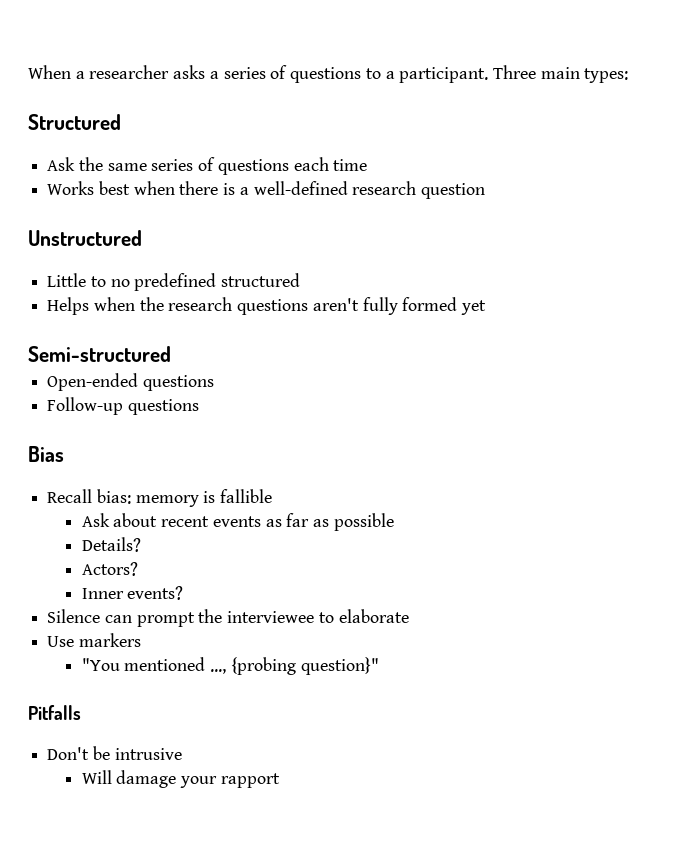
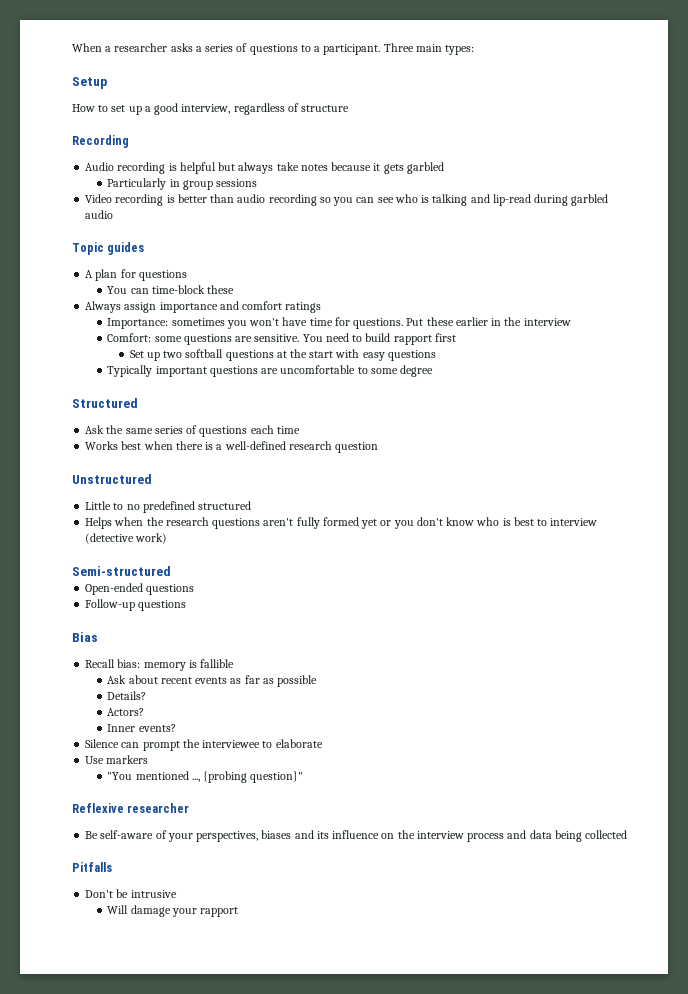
(629, 75) none -> [72,77,107,89] [72,103,350,115] [72,135,129,148] [85,162,444,174] [107,178,258,190] [85,194,609,206] [85,210,114,219] [72,242,145,255] [85,269,187,281] [107,285,235,294] [85,301,322,313] [107,317,571,329] [107,333,456,345] [129,349,436,361] [107,365,434,377] // Setup // How to set up a good interview, regardless of structure // Recording // Audio recording is helpful but always take notes because it gets garbled // Particularly in group sessions // Video recording is better than audio recording so you can see who is talking and lip-read during garbled audio // Topic guides // A plan for questions // You can time-block these // Always assign importance and comfort ratings // Importance: sometimes you won't have time for questions. Put these earlier in the interview // Comfort: some questions are sensitive. You need to build rapport first // Set up two softball questions at the start with easy questions // Typically important questions are uncomfortable to some degree
(487, 307) none -> [380,517,598,529] [85,533,168,544] or you don't know who is best to interview (detective work)
(379, 666) none -> [72,803,190,813] [85,830,628,842] // Reflexive researcher // Be self-aware of your perspectives, biases and its influence on the interview process and data being collected

